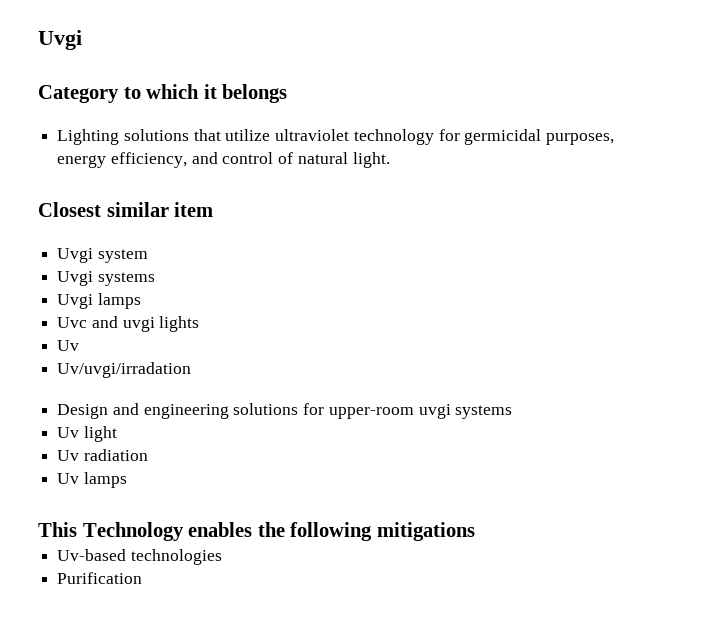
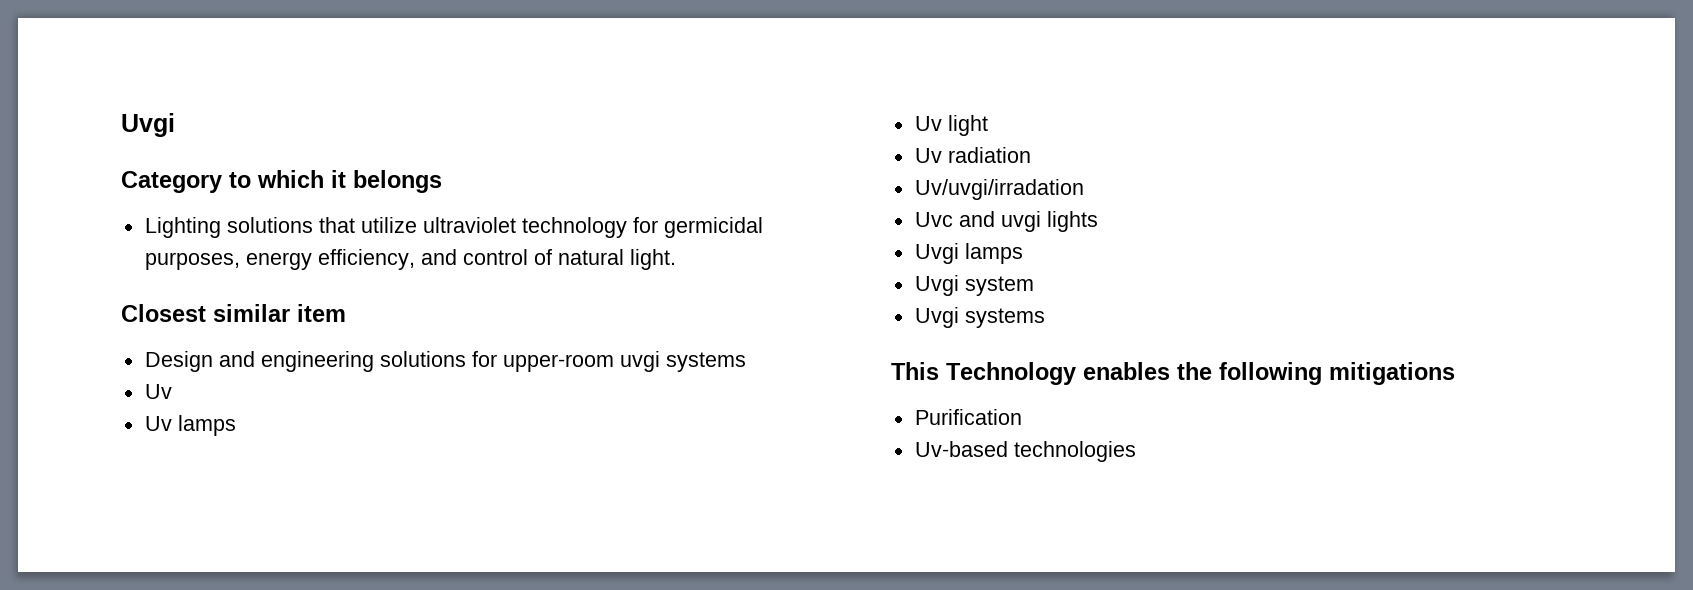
[57,248,148,263] [57,271,155,286] [57,293,141,309] [57,316,200,332] [57,340,80,351] [57,362,192,378] // Uvgi system // Uvgi systems // Uvgi lamps // Uvc and uvgi lights // Uv // Uv/uvgi/irradation -> (346, 313) none
(80, 432) none -> [144,415,236,436] [914,116,942,131] // Uv lamps // Uv
[57,472,127,488] Uv lamps -> [914,179,1084,200] [914,211,1098,232] [914,243,1023,264] [914,275,1034,296] [914,307,1045,328] Uv/uvgi/irradation // Uvc and uvgi lights // Uvgi lamps // Uvgi system // Uvgi systems
(475, 531) none -> [914,409,1022,425] // Purification
[57,572,143,584] // Purification -> (1136, 451) none

